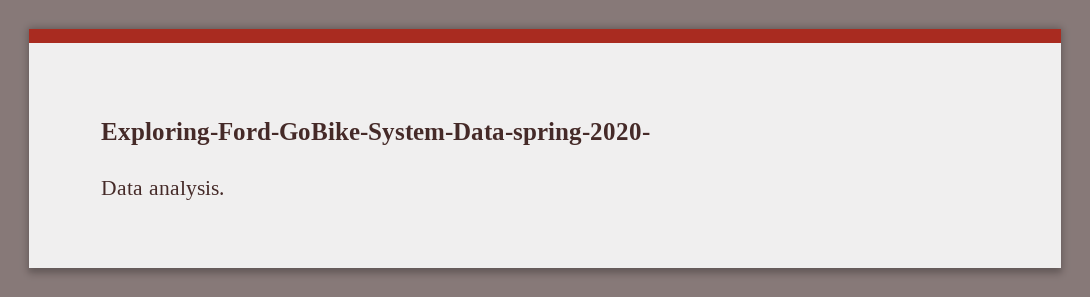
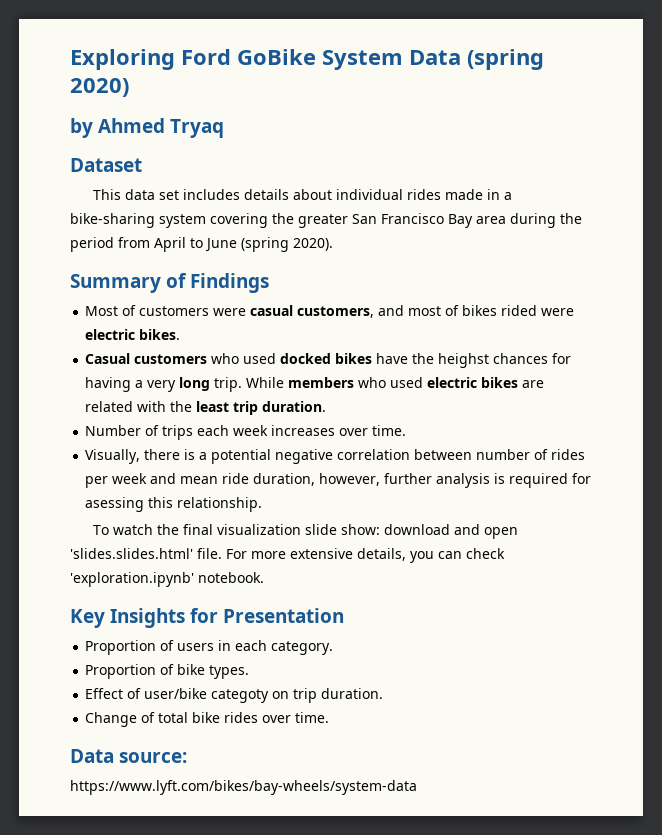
[101,122,650,145] [101,181,224,200] Exploring-Ford-GoBike-System-Data-spring-2020- // Data analysis. -> [70,49,544,70] [70,78,129,97] [70,118,225,138] [70,158,142,172] [93,189,513,200] [70,213,582,228] [70,237,333,252] [70,273,270,293] [85,305,575,318] [85,329,181,340] [85,353,572,368] [85,377,545,392] [85,401,327,415] [85,425,407,440] [85,449,586,464] [85,473,592,488] [85,497,263,512] [93,524,519,539] [70,548,505,563] [70,572,264,587] [70,608,345,628] [85,640,334,655] [85,664,250,679] [85,688,384,703] [85,712,330,727] [70,749,188,763] [70,780,417,795] Exploring Ford GoBike System Data (spring 2020) // by Ahmed Tryaq // Dataset // This data set includes details about individual rides made in a bike-sharing system covering the greater San Francisco Bay area during the period from April to June (spring 2020). // Summary of Findings // Most of customers were casual customers, and most of bikes rided were electric bikes. // Casual customers who used docked bikes have the heighst chances for having a very long trip. While members who used electric bikes are related with the least trip duration. // Number of trips each week increases over time. // Visually, there is a potential negative correlation between number of rides per week and mean ride duration, however, further analysis is required for asessing this relationship. // To watch the final visualization slide show: download and open 'slides.slides.html' file. For more extensive details, you can check 'exploration.ipynb' notebook. // Key Insights for Presentation // Proportion of users in each category. // Proportion of bike types. // Effect of user/bike categoty on trip duration. // Change of total bike rides over time. // Data source: // https://www.lyft.com/bikes/bay-wheels/system-data

